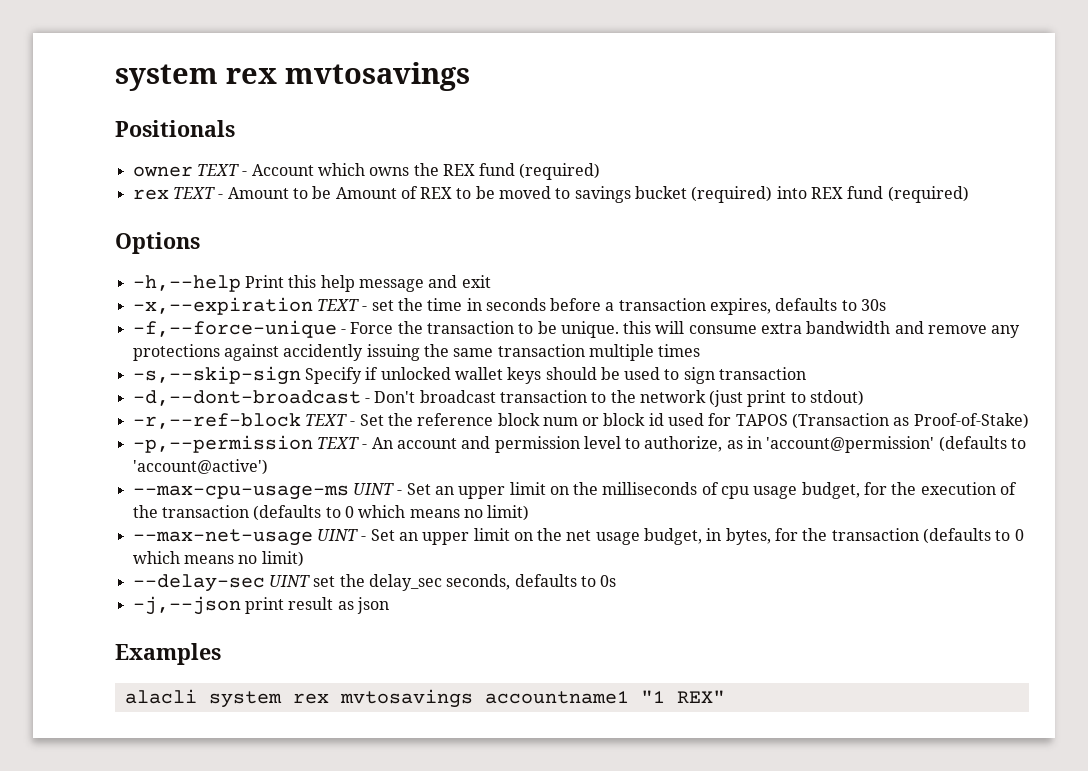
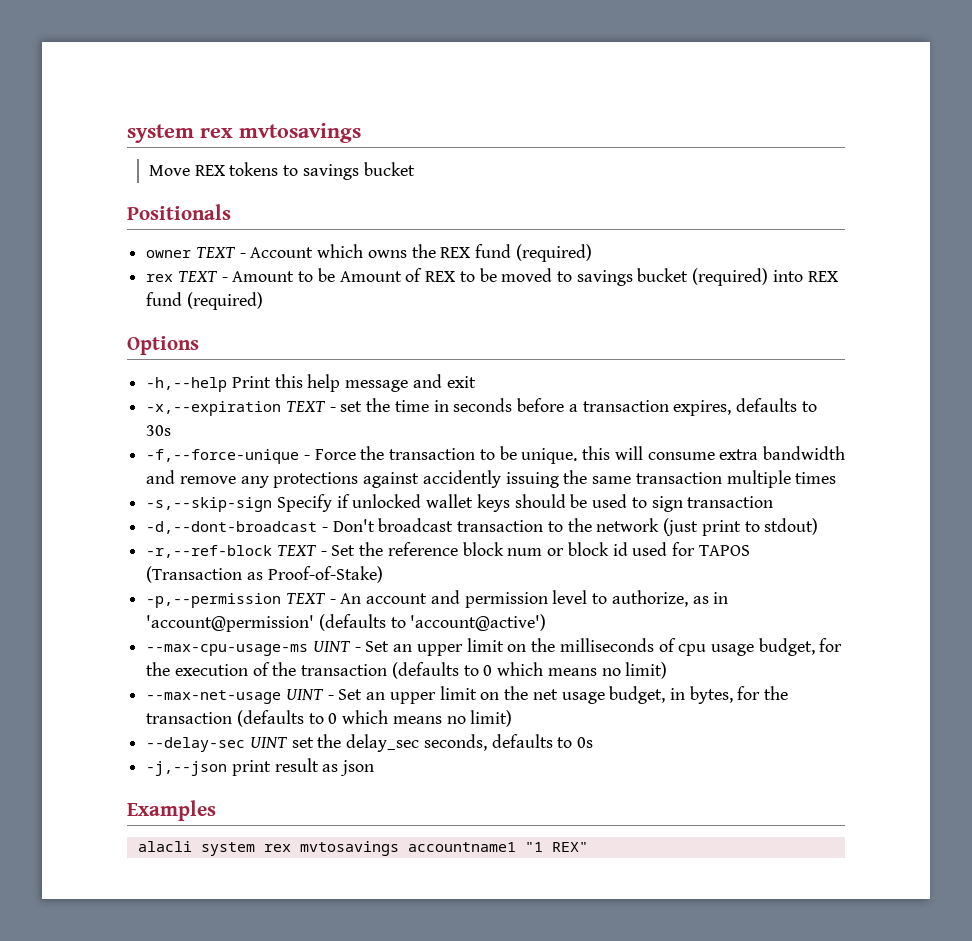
[115,62,470,91] system rex mvtosavings -> [127,123,361,143] [148,162,415,180] system rex mvtosavings // Move REX tokens to savings bucket

